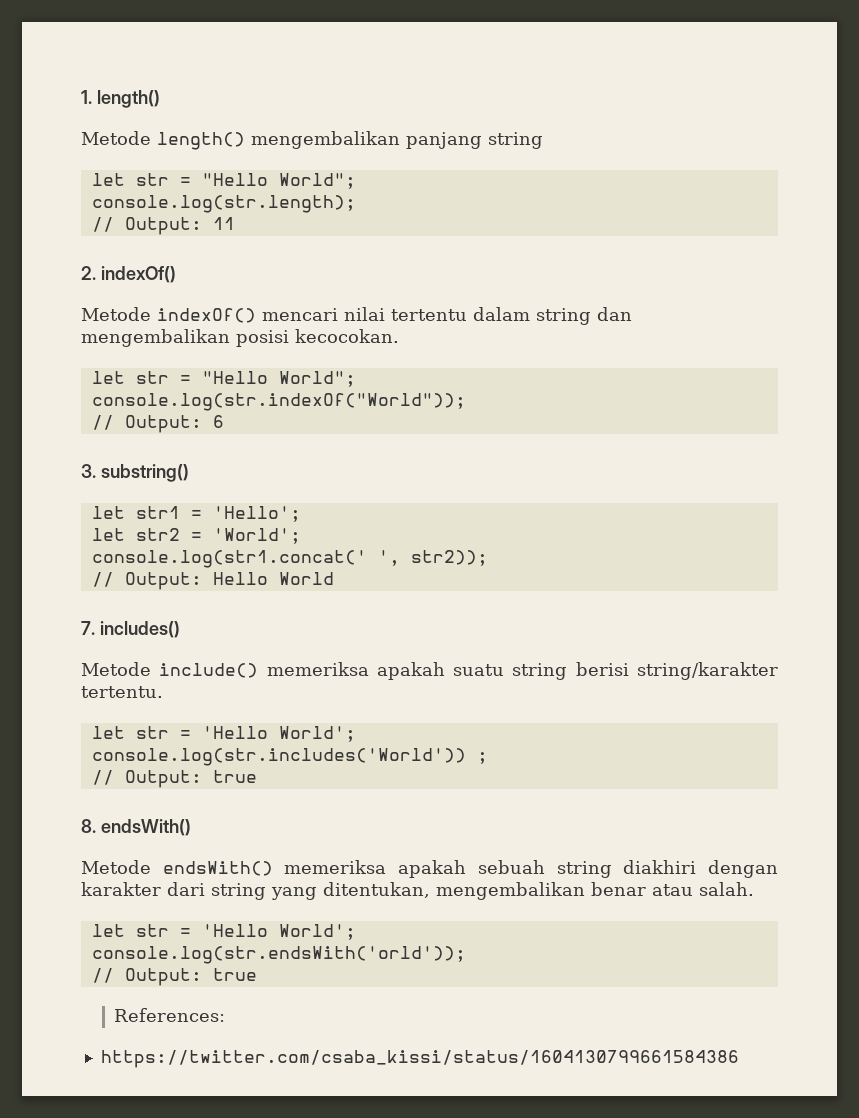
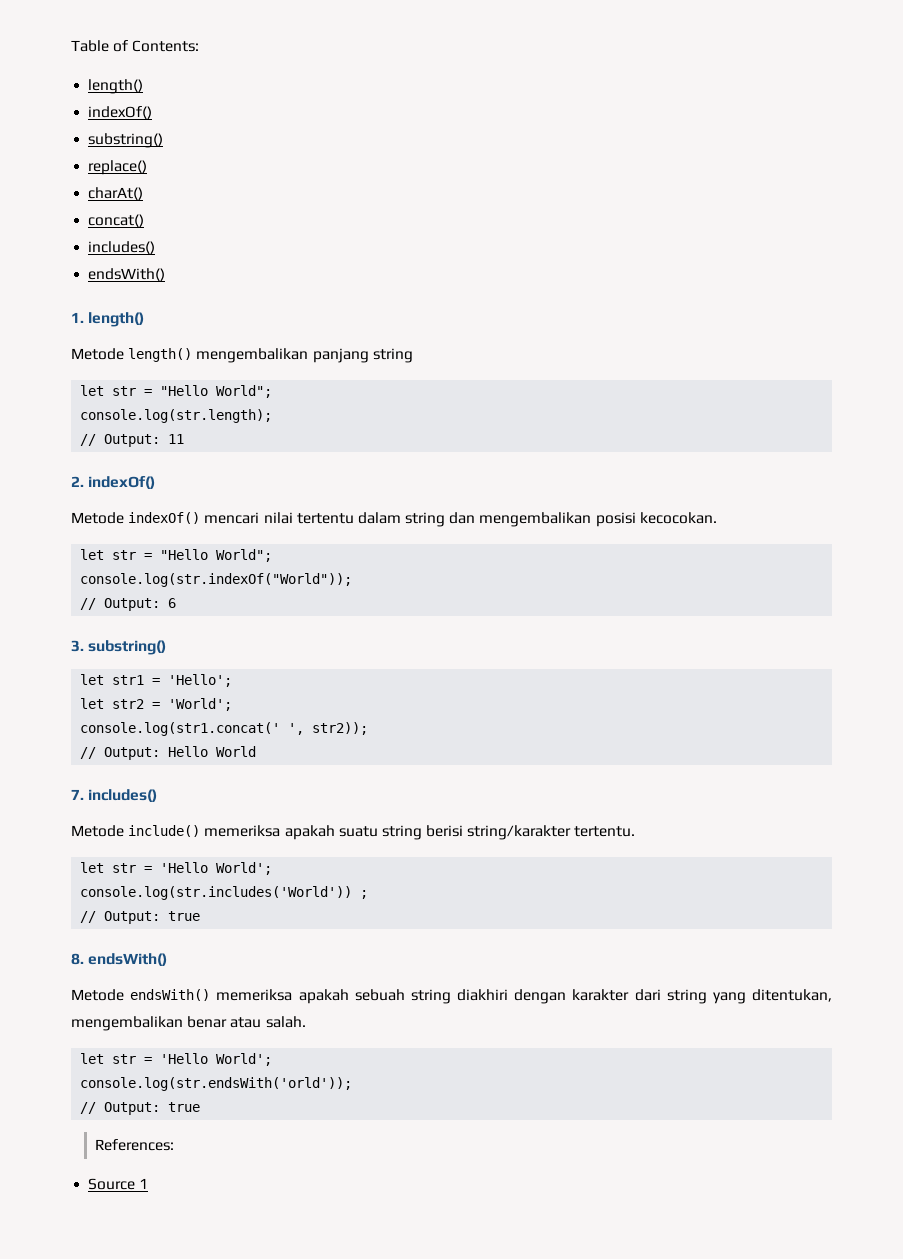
(81, 97) none -> [71,40,200,52] [88,79,144,94] [88,106,153,119] [88,133,164,148] [88,160,148,175] [88,187,144,200] [88,214,145,227] [88,241,156,254] [88,268,166,281] Table of Contents: // length() // indexOf() // substring() // replace() // charAt() // concat() // includes() // endsWith() //
[100,1050,739,1068] https://twitter.com/csaba_kissi/status/1604130799661584386 -> [88,1178,149,1190] Source 1

